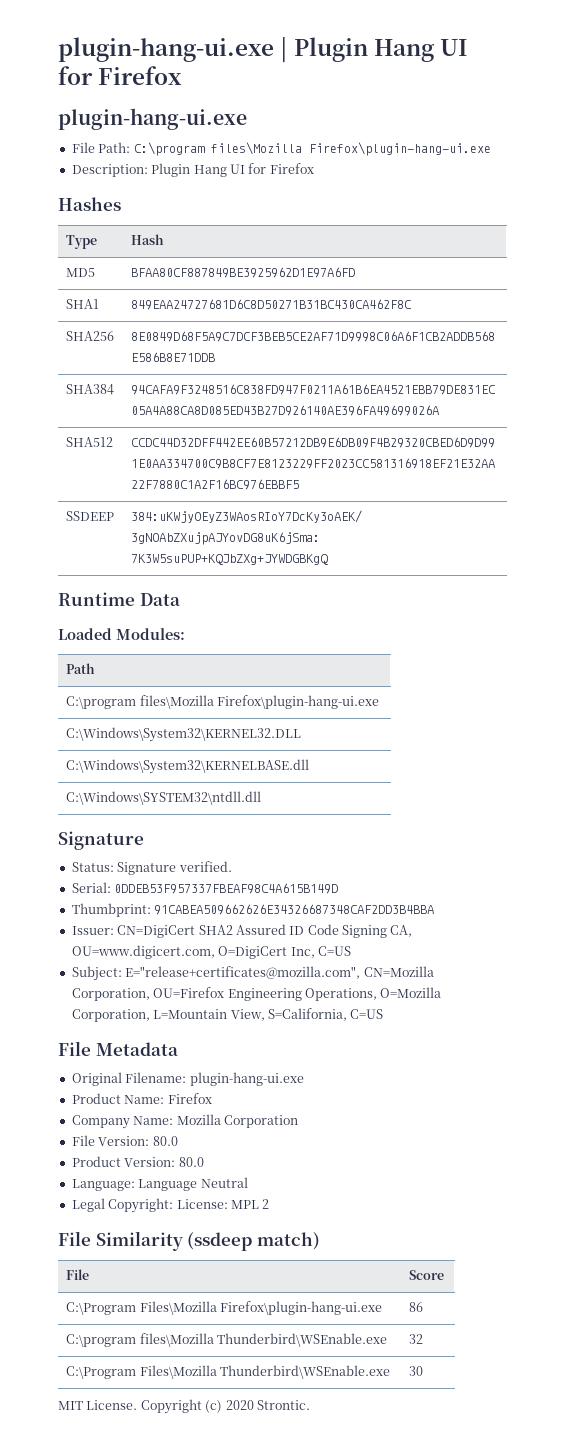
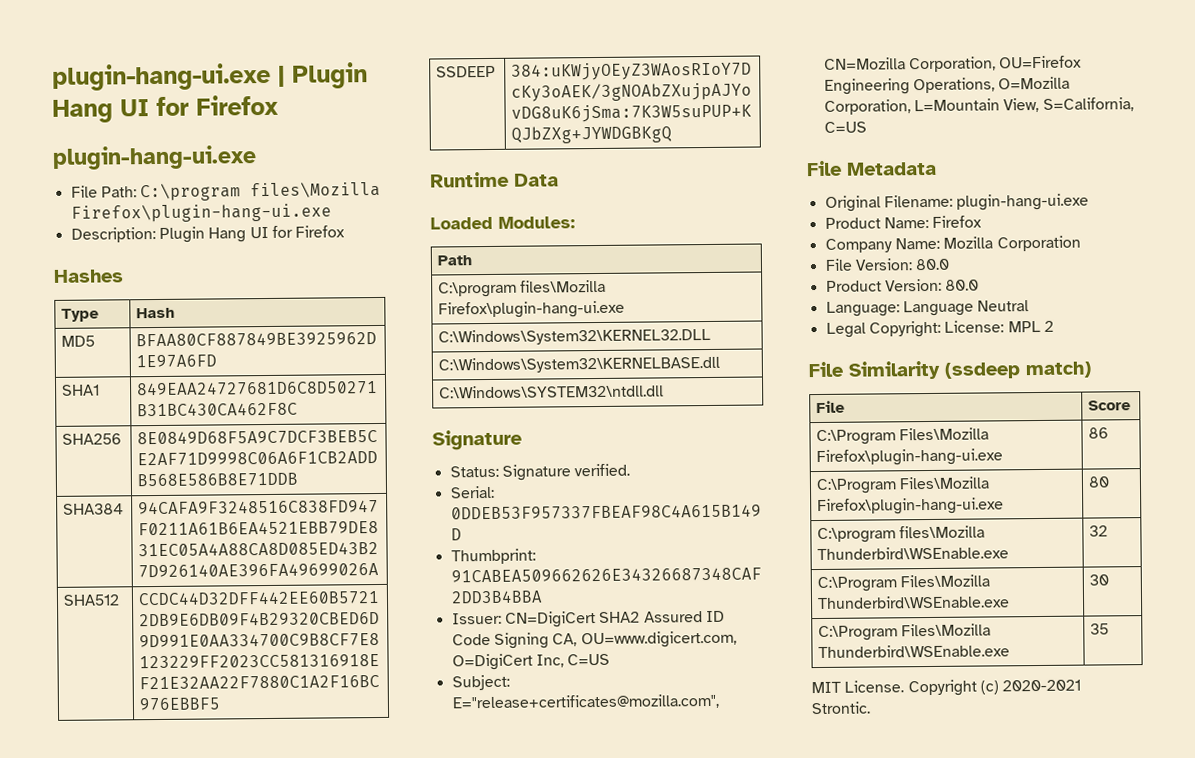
(424, 1307) none -> [816,476,991,495] [817,497,1005,516] [1088,476,1111,488] // C:\Program Files\Mozilla Firefox\plugin-hang-ui.exe | 80
(424, 1371) none -> [818,623,992,642] [818,644,1011,659] [1090,623,1110,635] // C:\Program Files\Mozilla Thunderbird\WSEnable.exe | 35
[225,1400,254,1410] 2020 -> [1002,679,1082,692] 2020-2021

